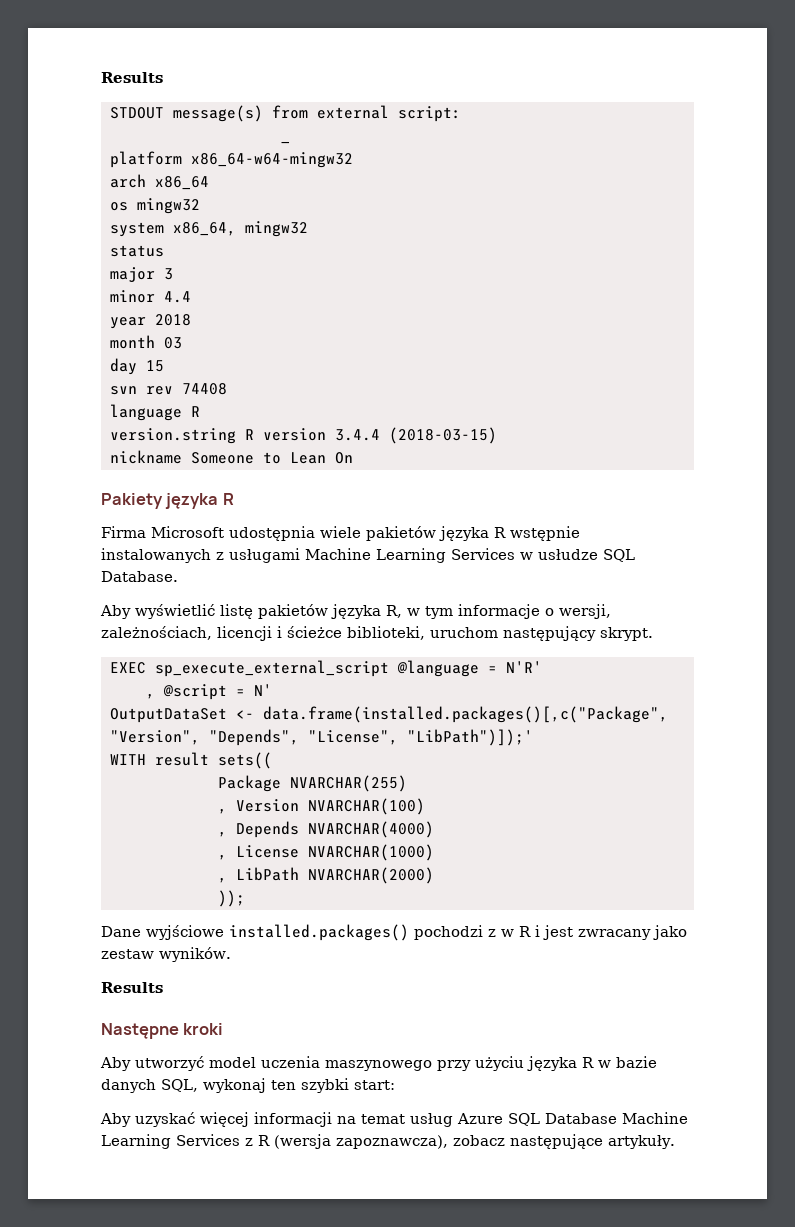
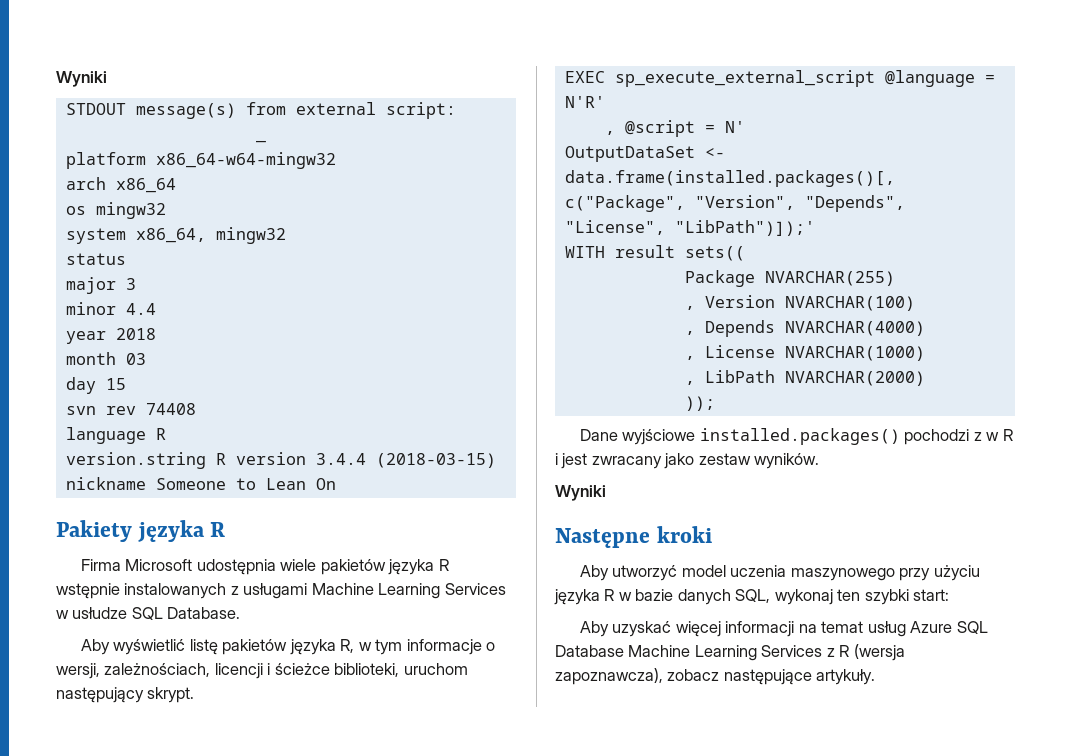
[101,72,163,83] Results -> [56,71,107,87] Wyniki
[101,982,163,993] Results -> [555,485,606,501] Wyniki

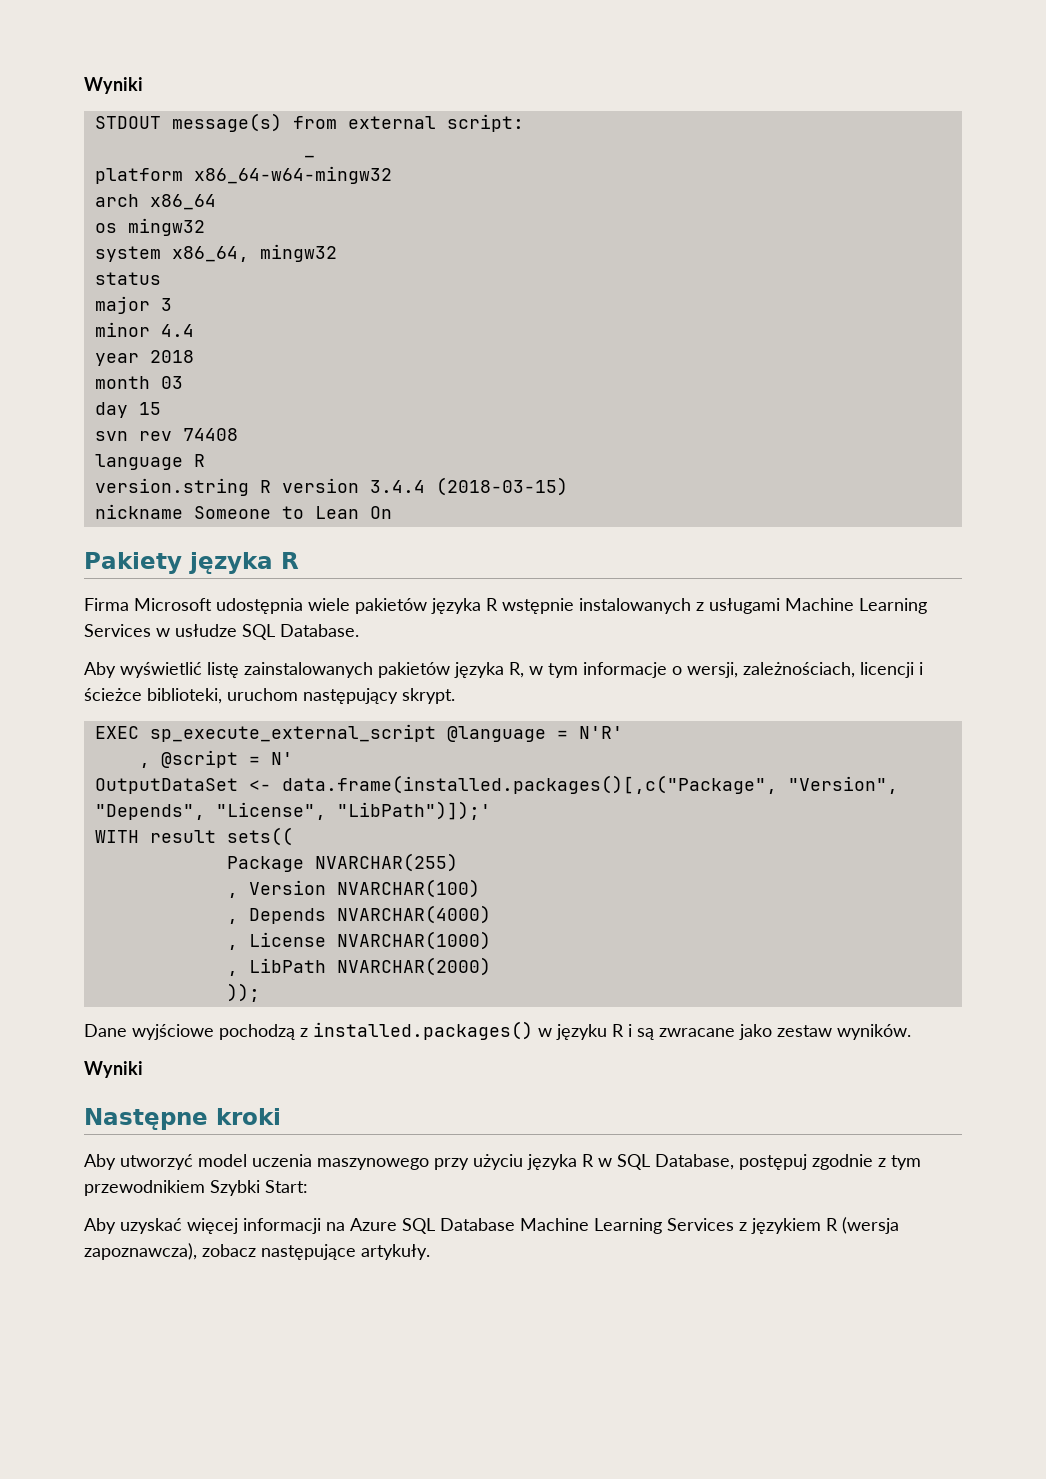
(218, 647) none -> [244,662,373,678] zainstalowanych
[699,428,1013,445] [555,453,662,469] installed.packages() pochodzi z w R i jest zwracany -> [219,1021,735,1040] pochodzą z installed.packages() w języku R i są zwracane
[635,589,950,605] bazie danych SQL, wykonaj ten szybki start: -> [617,1154,921,1170] [84,1180,308,1196] SQL Database, postępuj zgodnie z tym przewodnikiem Szybki Start:
[821,621,906,637] temat usług -> (345, 1226) none
(835, 652) none -> [751,1218,821,1234] językiem

